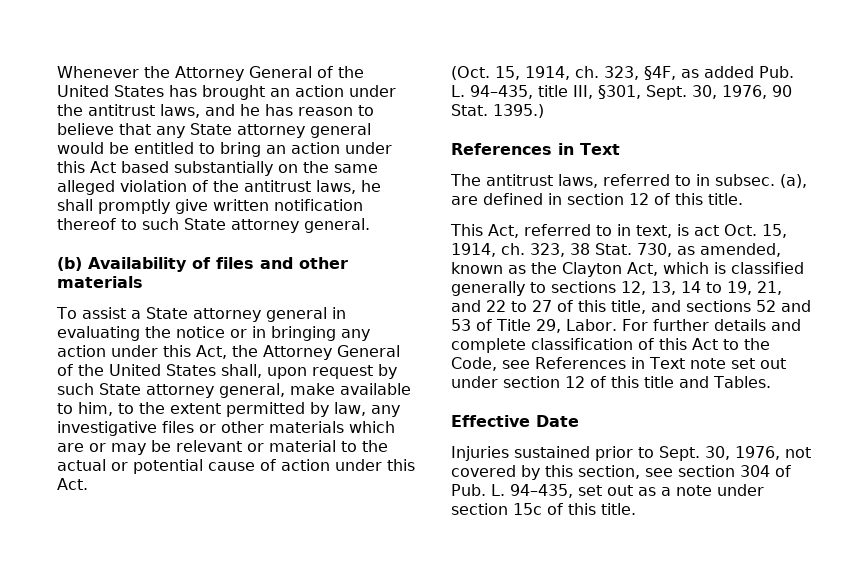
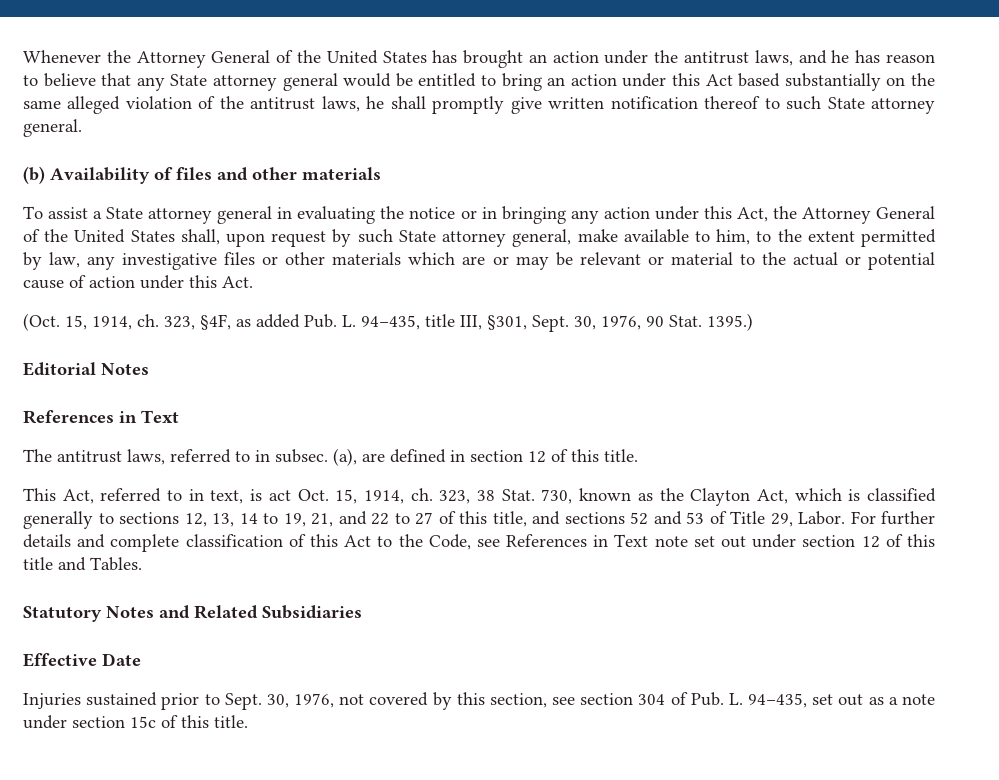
(544, 111) none -> [23,362,149,376] // Editorial Notes
[677,243,781,257] as amended, -> (573, 496) none
(771, 382) none -> [23,605,362,622] // Statutory Notes and Related Subsidiaries

